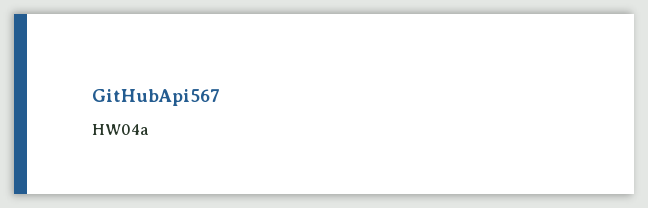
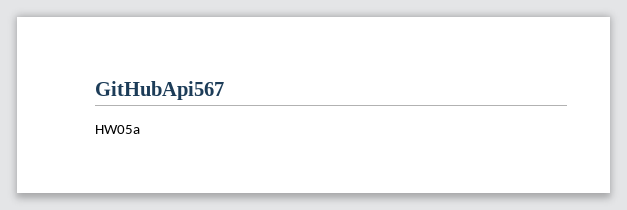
[92,124,149,135] HW04a -> [95,125,140,134] HW05a

